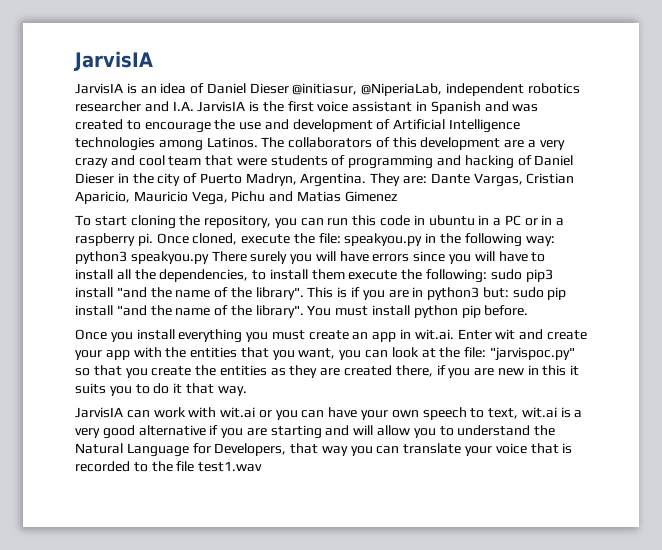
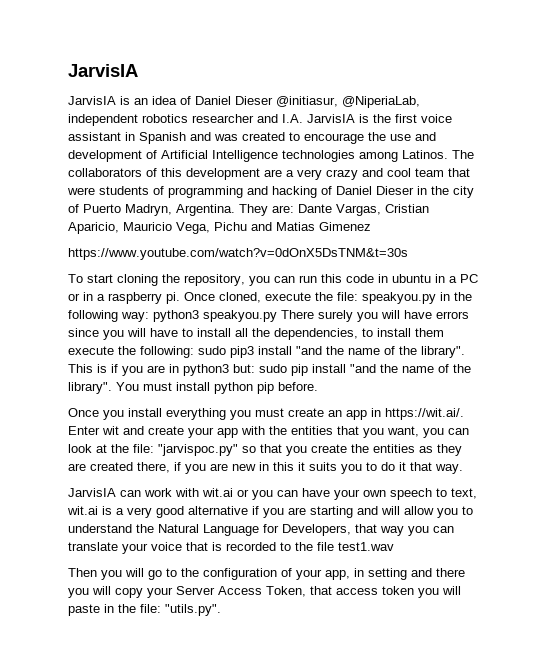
(397, 196) none -> [68,248,408,260] // https://www.youtube.com/watch?v=0dOnX5DsTNM&t=30s
[414,329,454,340] wit.ai. -> [385,408,464,420] https://wit.ai/.
(263, 466) none -> [68,568,465,580] [68,586,461,598] [68,604,221,616] // Then you will go to the configuration of your app, in setting and there you will copy your Server Access Token, that access token you will paste in the file: "utils.py".

